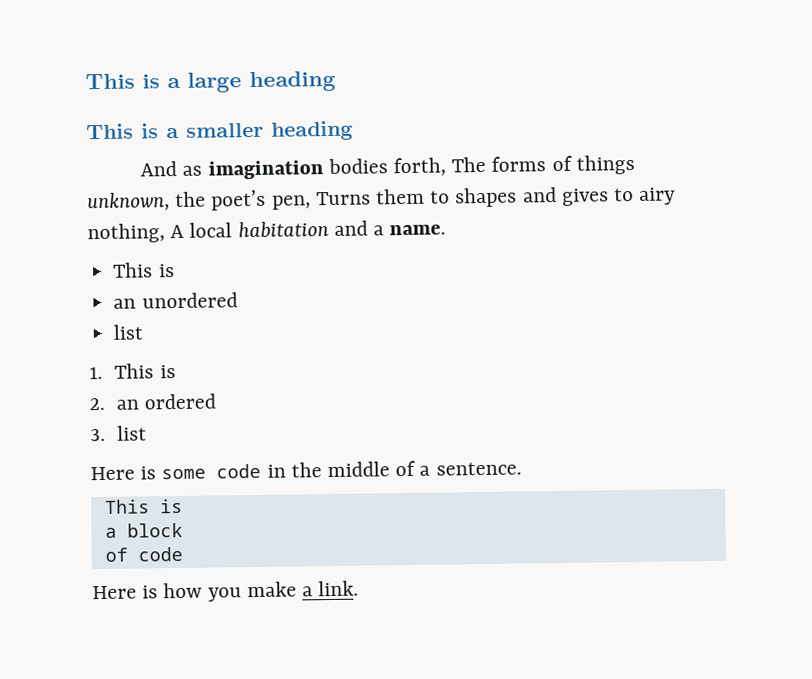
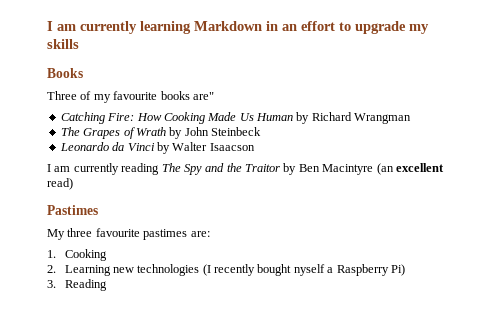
[85,70,336,93] [86,120,353,141] [140,154,635,180] [87,187,677,212] [87,220,447,244] [112,262,175,278] [113,292,238,309] [113,324,144,340] This is a large heading // This is a smaller heading // And as imagination bodies forth, The forms of things unknown, the poet’s pen, Turns them to shapes and gives to airy nothing, A local habitation and a name. // This is // an unordered // list -> [47,21,429,34] [47,39,79,49] [47,68,83,78] [47,91,214,103] [60,112,412,124] [60,127,261,139] [59,142,255,154] [47,163,444,175] [47,178,73,190] [47,205,98,215] [47,228,210,240] I am currently learning Markdown in an effort to upgrade my skills // Books // Three of my favourite books are" // Catching Fire: How Cooking Made Us Human by Richard Wrangman // The Grapes of Wrath by John Steinbeck // Leonardo da Vinci by Walter Isaacson // I am currently reading The Spy and the Traitor by Ben Macintyre (an excellent read) // Pastimes // My three favourite pastimes are:
[114,363,176,379] This is -> [64,249,107,261] Cooking
[115,393,216,410] [90,425,147,442] [90,460,522,481] [104,498,183,514] [104,522,183,538] [104,546,183,562] [92,580,360,602] an ordered // 3. list // Here is some code in the middle of a sentence. // This is // a block // of code // Here is how you make a link. -> [64,264,405,276] [47,279,107,291] Learning new technologies (I recently bought nyself a Raspberry Pi) // 3. Reading

